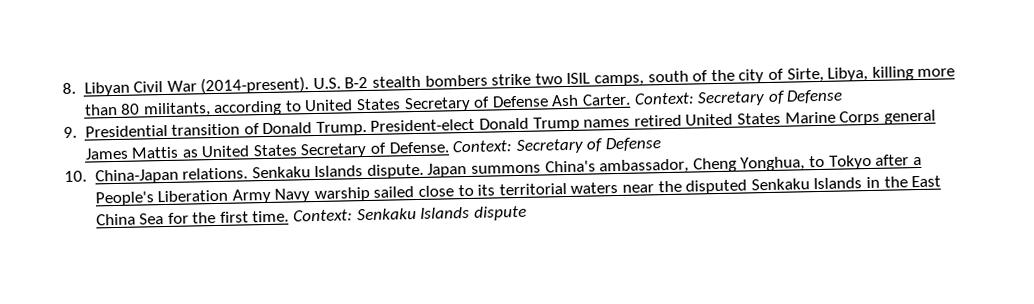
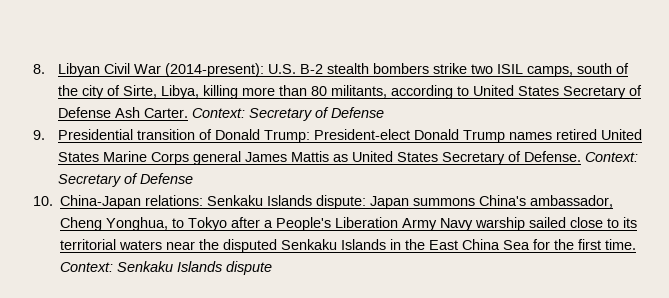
[200,76,310,95] (2014-present). -> [165,63,265,77] (2014-present):
[315,120,367,137] Trump. -> [264,130,311,143] Trump:
[182,163,424,180] relations. Senkaku Islands dispute. -> [145,195,367,209] relations: Senkaku Islands dispute:

